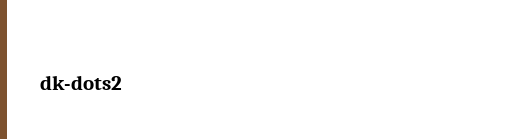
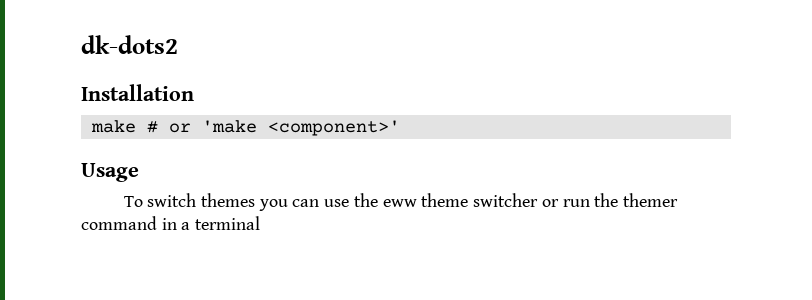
(122, 82) none -> [81,84,194,101] [90,120,400,136] [81,163,139,182] [123,193,678,211] [81,216,261,230] // Installation // make # or 'make <component>' // Usage // To switch themes you can use the eww theme switcher or run the themer command in a terminal

